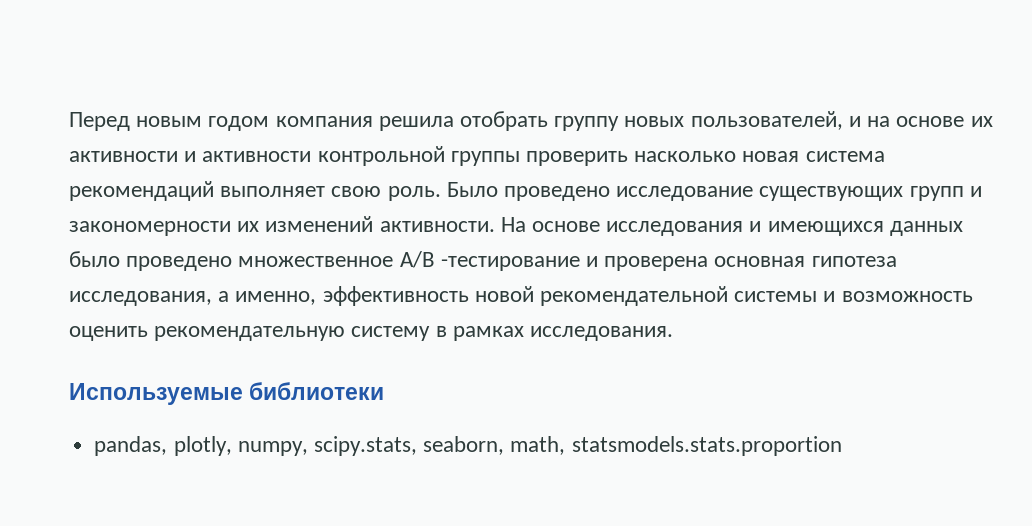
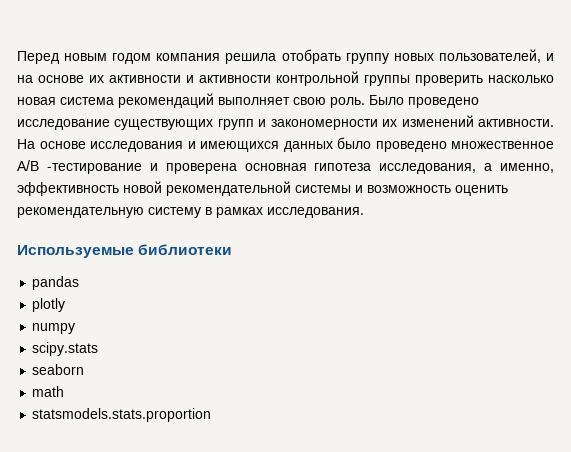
[94,436,566,456] pandas, plotly, numpy, scipy.stats, seaborn, math, -> [32,276,80,290] [32,298,66,312] [32,323,76,334] [32,342,99,356] [32,364,85,375] [32,386,65,397] pandas // plotly // numpy // scipy.stats // seaborn // math //

